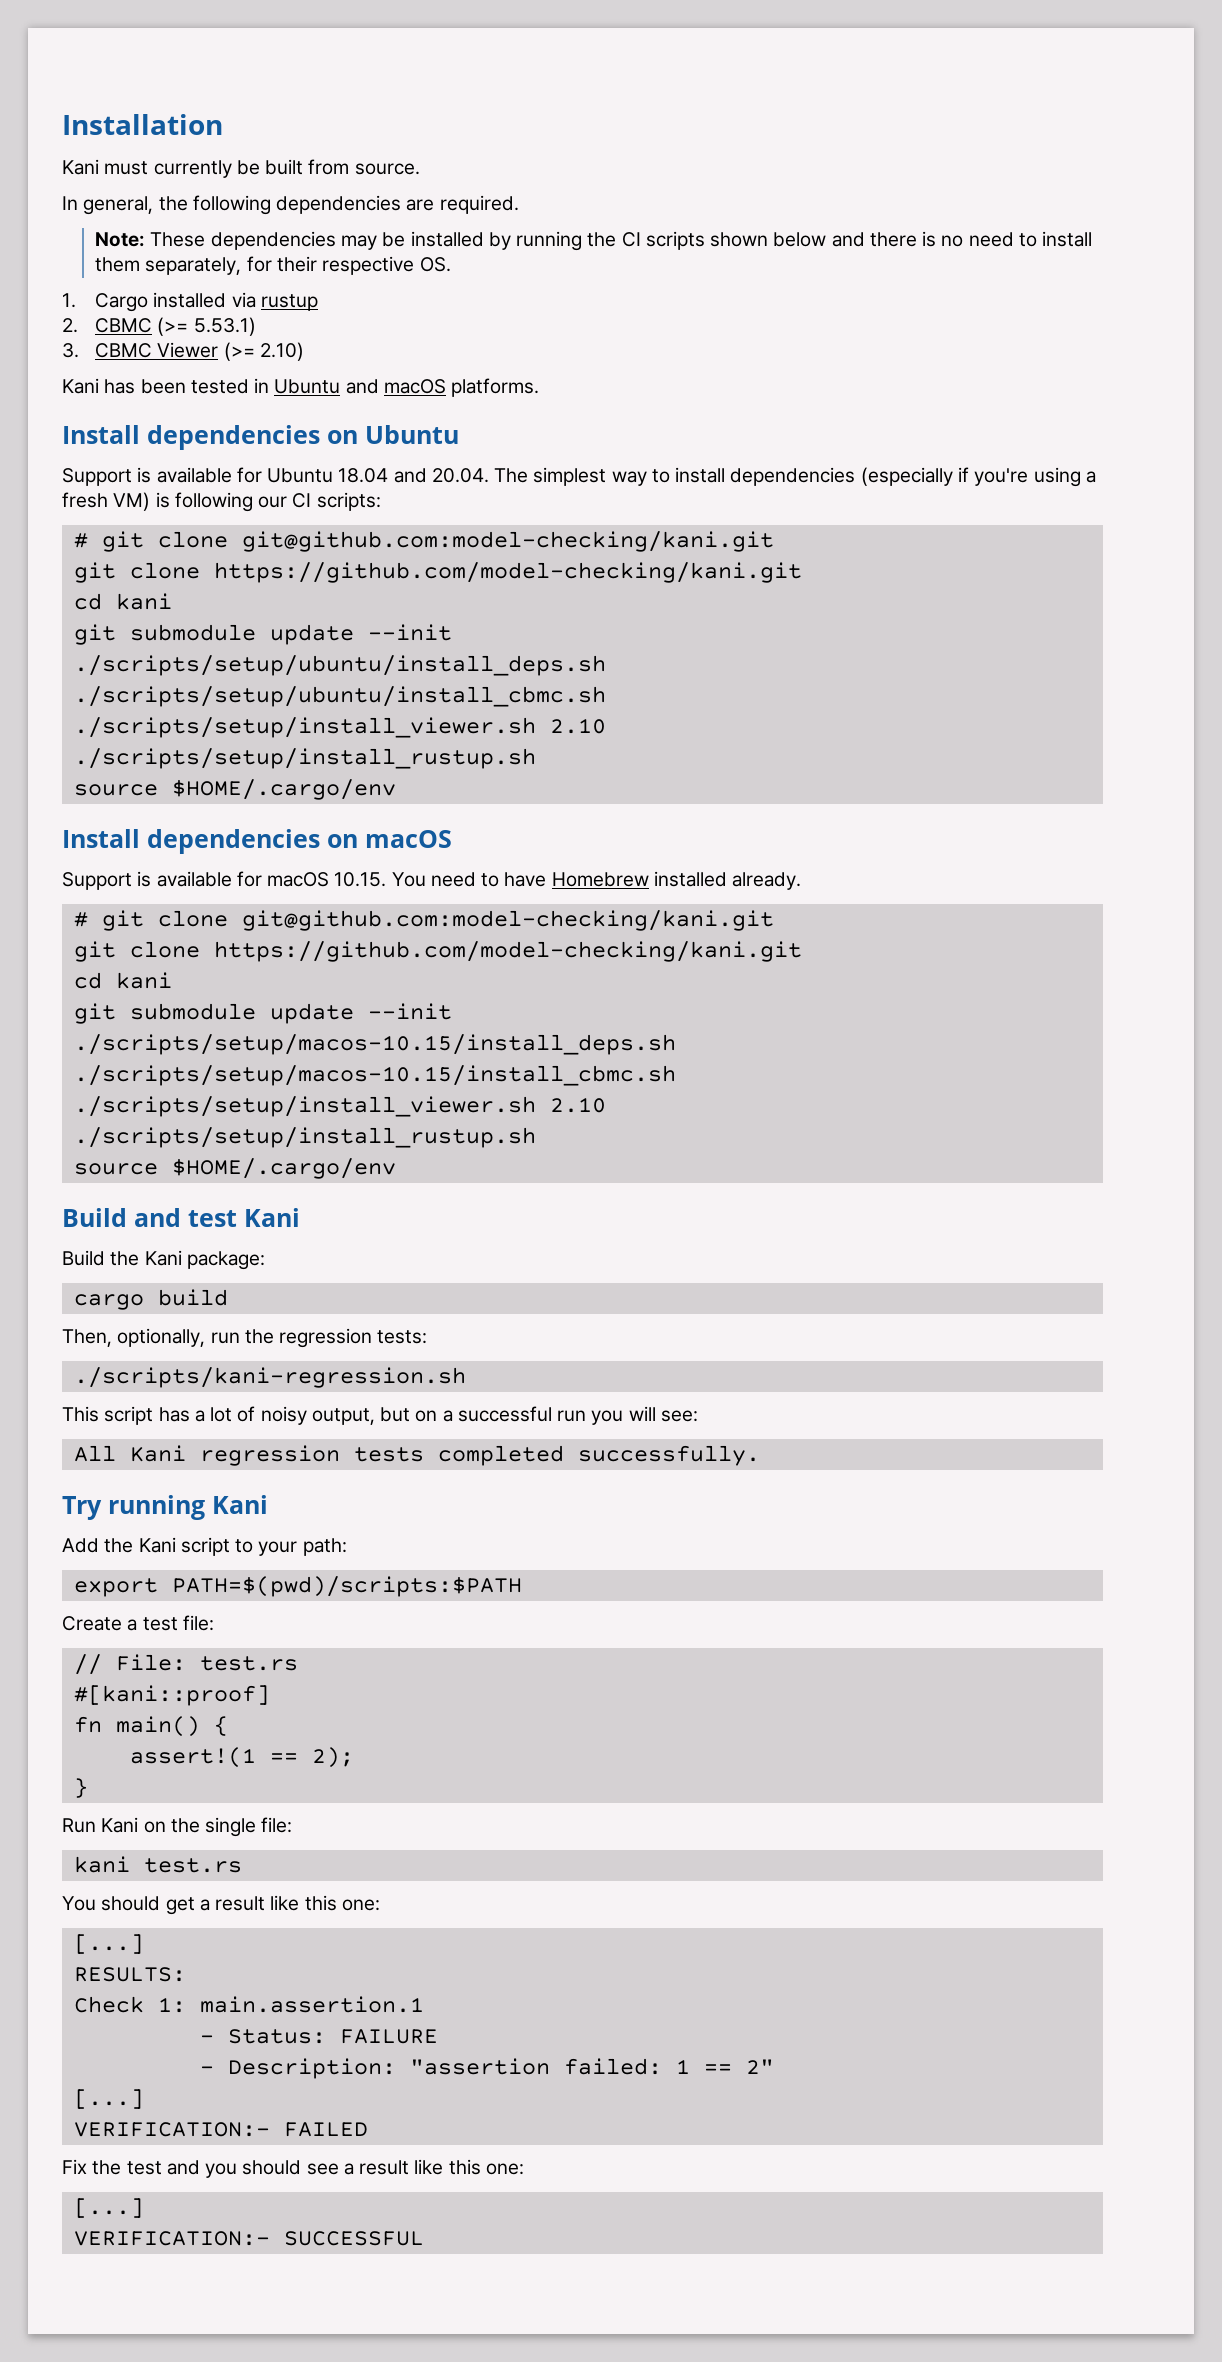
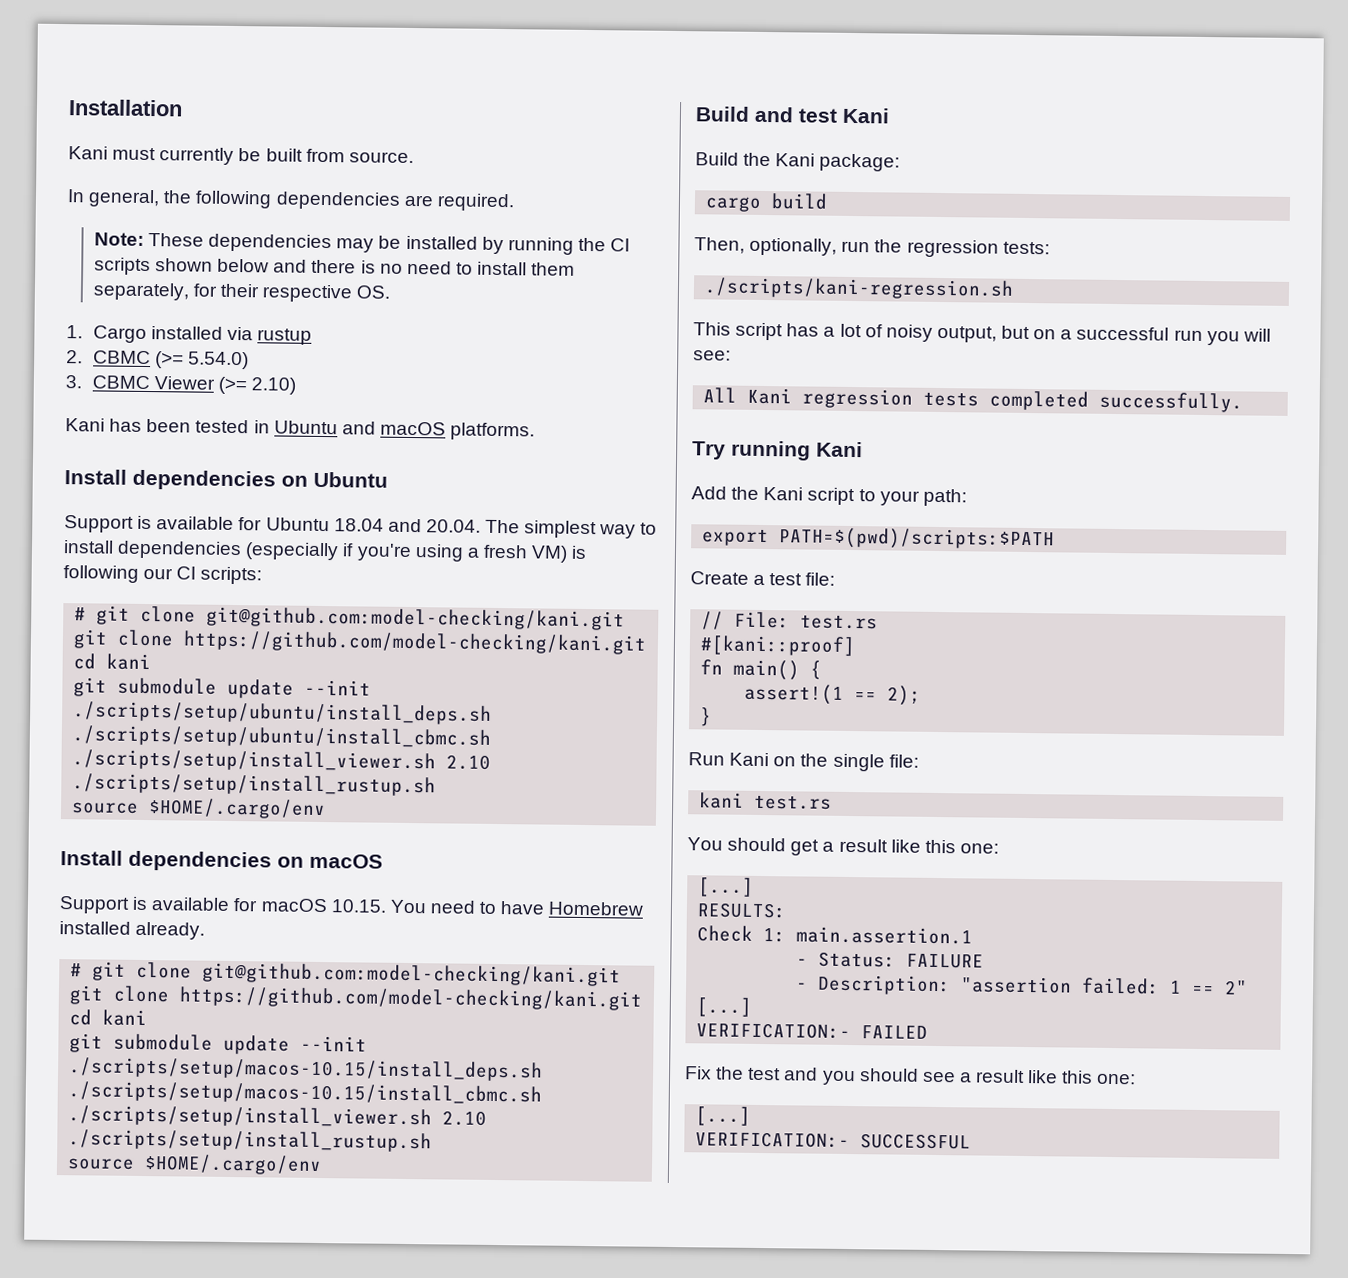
[193,317,256,336] 5.53.1) -> [188,351,250,370] 5.54.0)

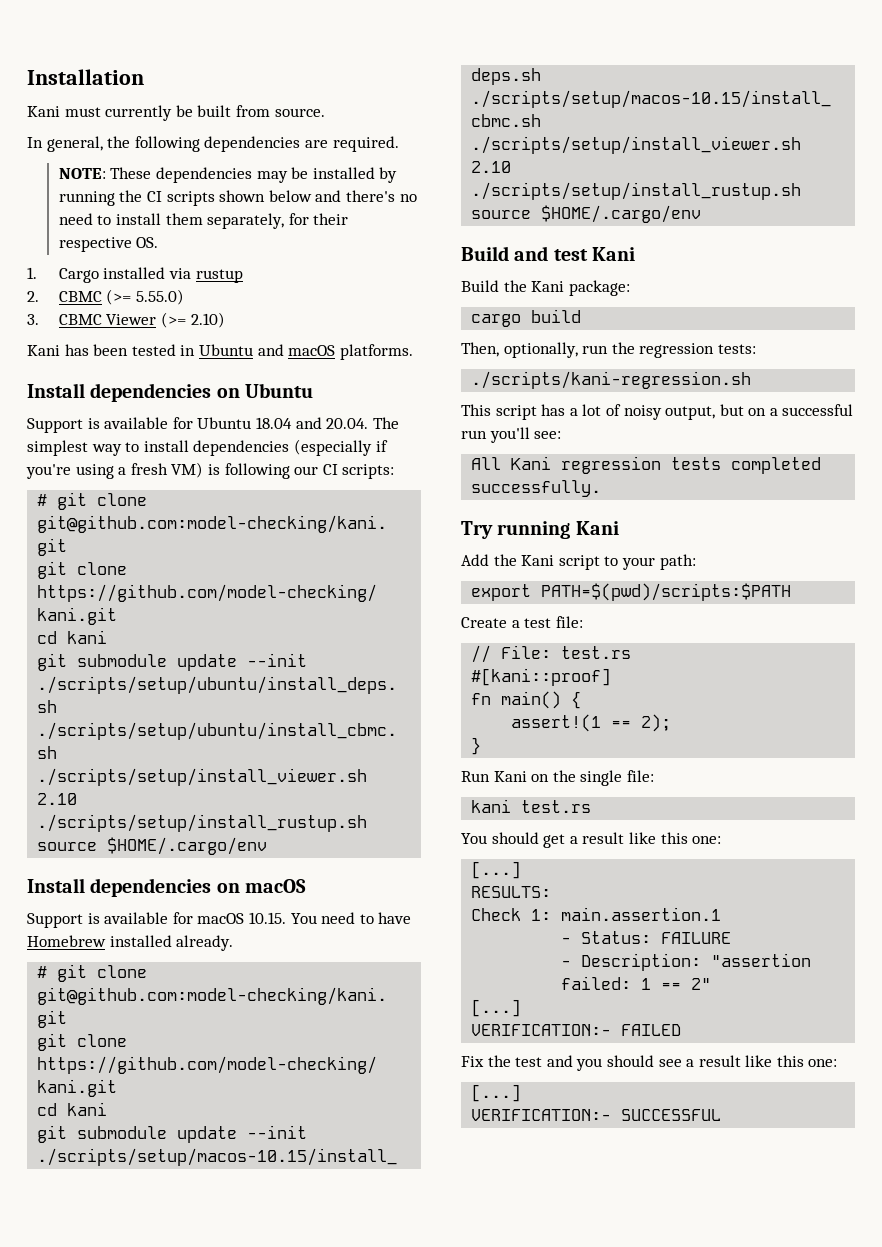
[93,232,144,246] Note: -> [58,168,106,179] NOTE:
[311,259,376,274] there is -> [345,190,395,202] there's
[188,351,250,370] 5.54.0) -> [135,289,184,305] 5.55.0)
[1206,328,1271,346] you will -> [489,427,530,443] you'll

